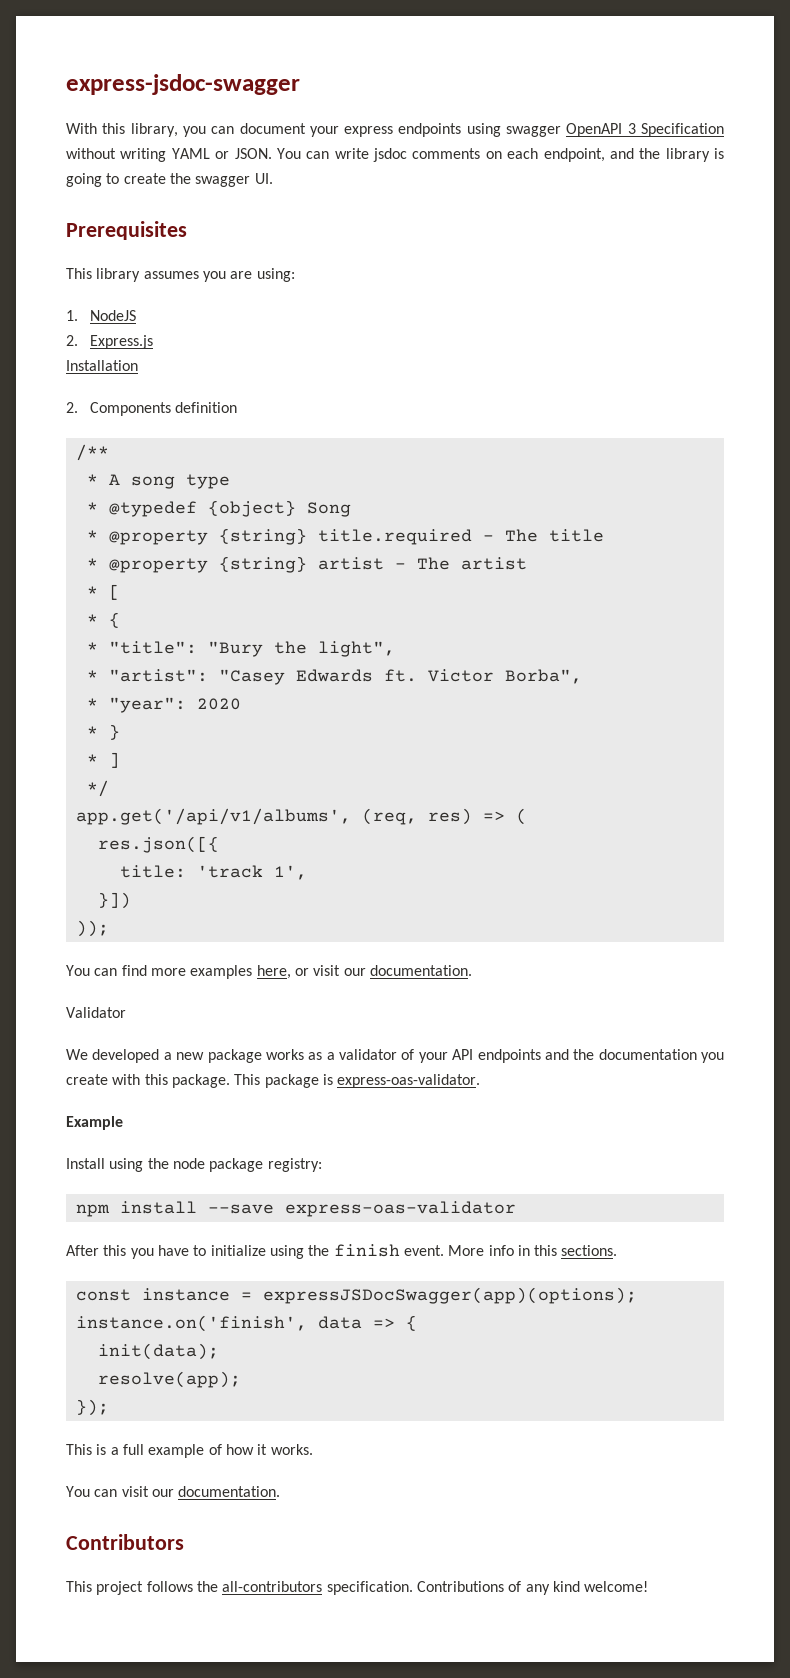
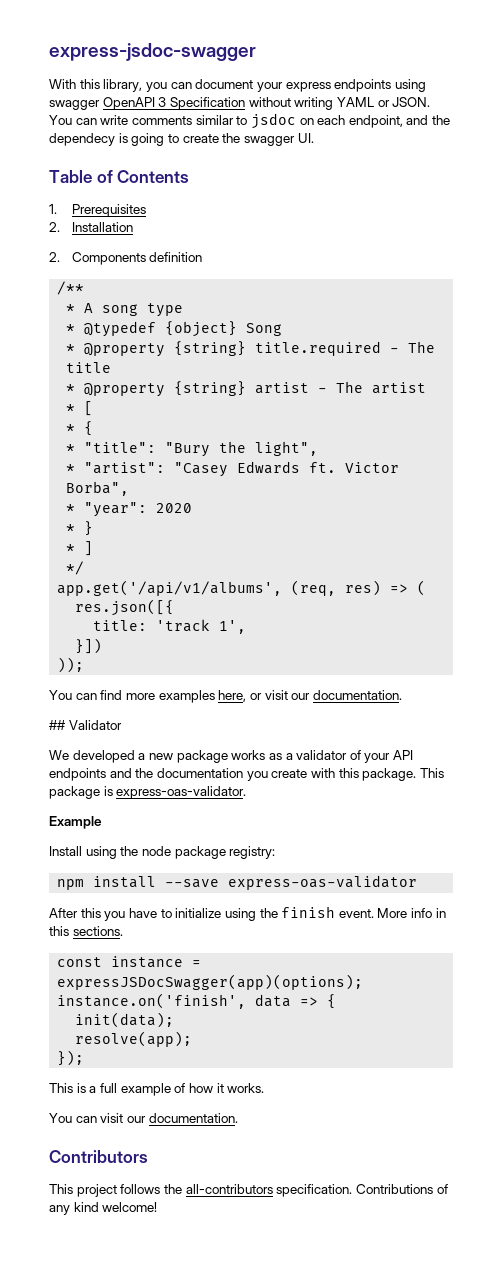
[373,148,481,162] jsdoc comments -> [131,113,296,129] comments similar to jsdoc
[665,148,710,162] library -> [49,133,115,146] dependecy
[66,221,187,240] [66,268,295,282] [66,310,137,321] [66,335,154,349] Prerequisites // This library assumes you are using: // 1. NodeJS // 2. Express.js // -> [49,170,190,183] [49,204,146,217] [49,222,60,232] Table of Contents // 1. Prerequisites // 2.
(472, 970) none -> [49,720,66,730] ##

